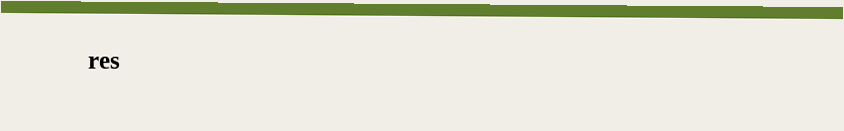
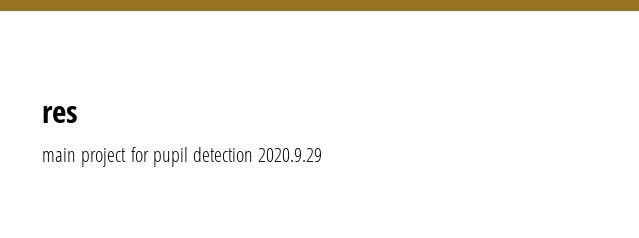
(121, 62) none -> [42,147,323,167] // main project for pupil detection 2020.9.29

